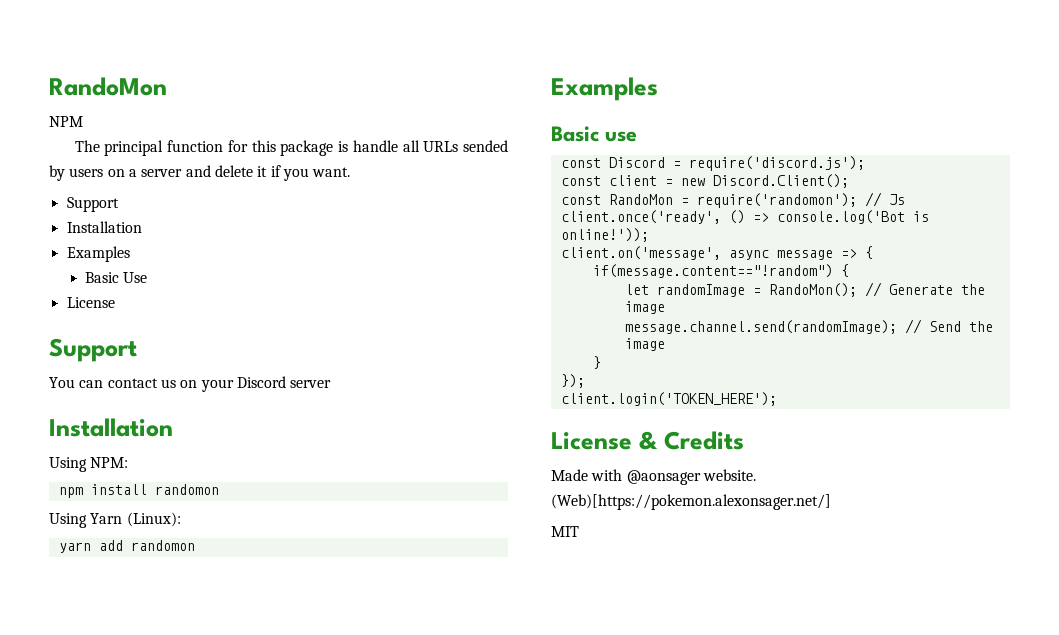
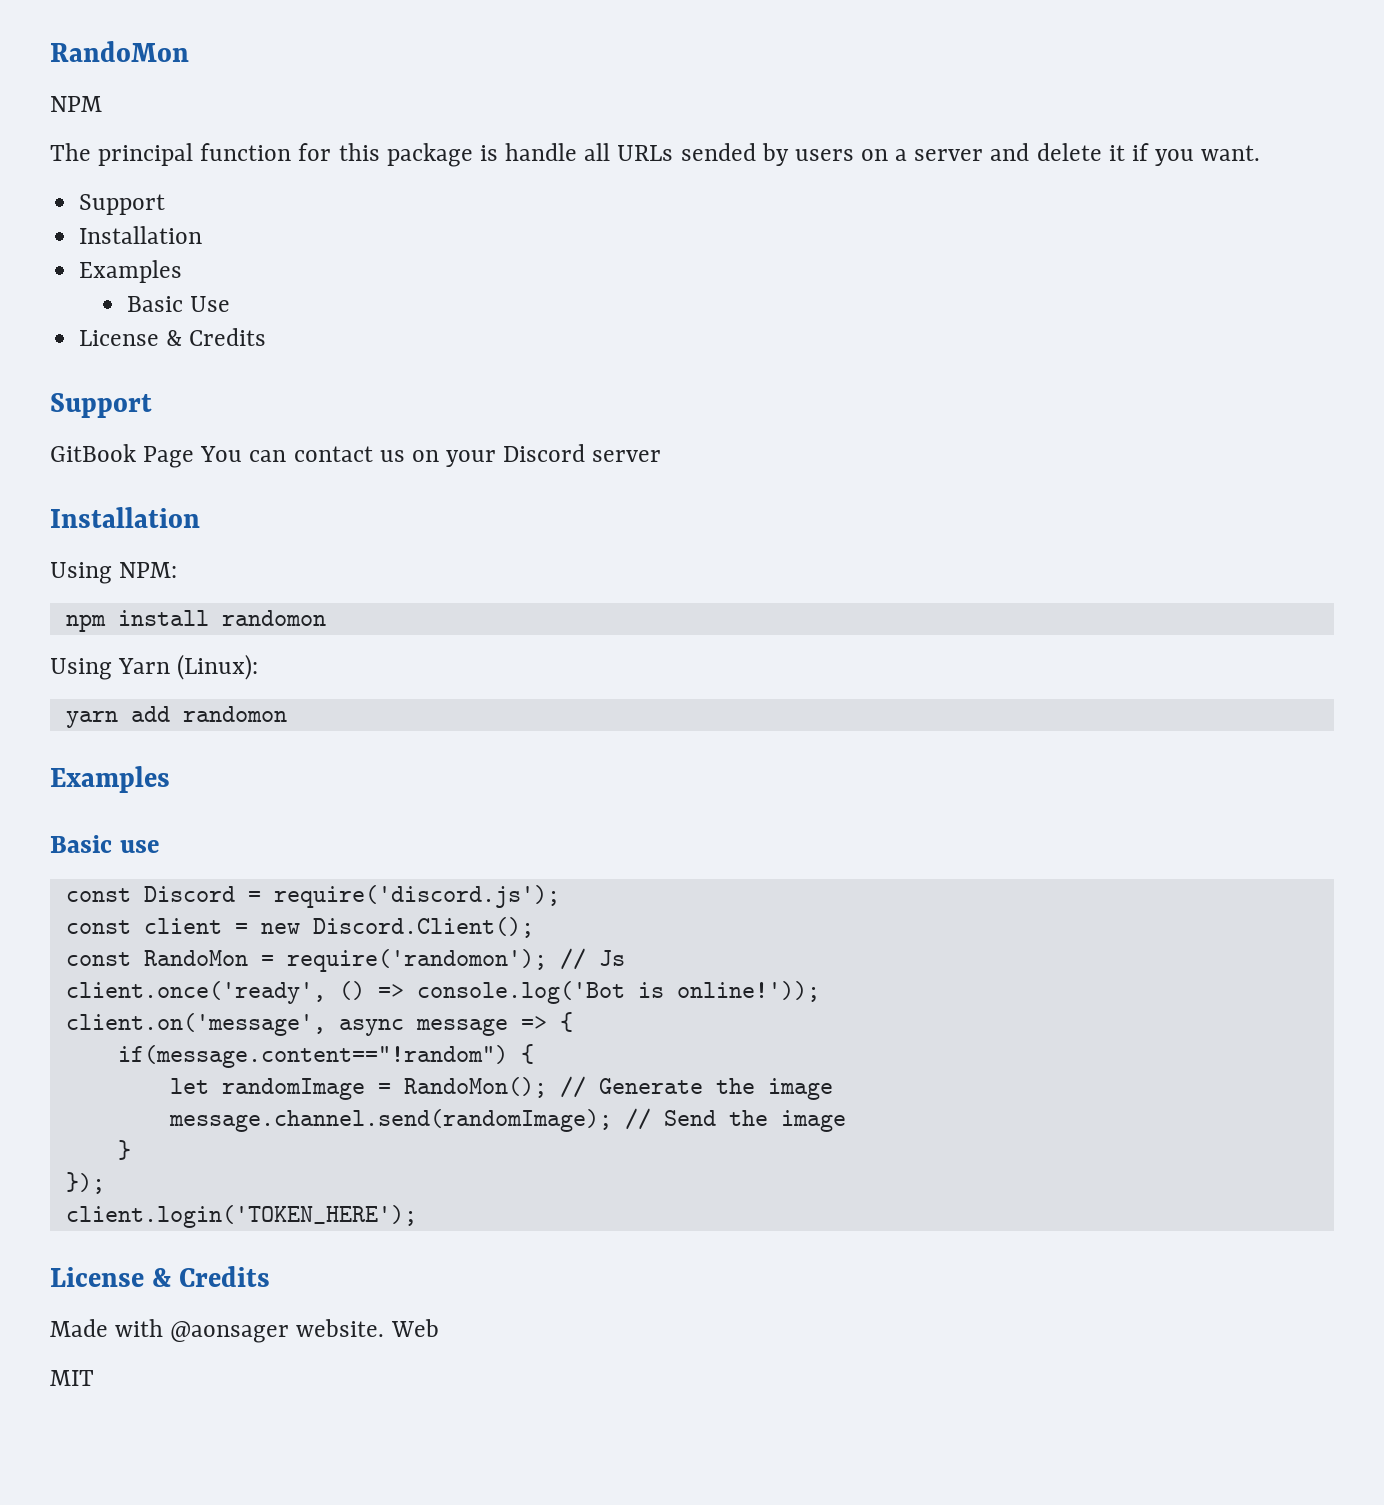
[49,338,137,362] // Support // -> [166,328,267,346] [50,393,152,418] [50,444,195,468] & Credits // Support // GitBook Page
[551,494,831,510] (Web)[https://pokemon.alexonsager.net/] -> [390,1319,439,1337] Web

